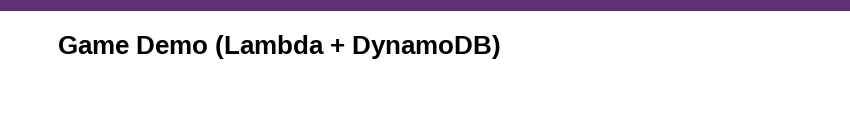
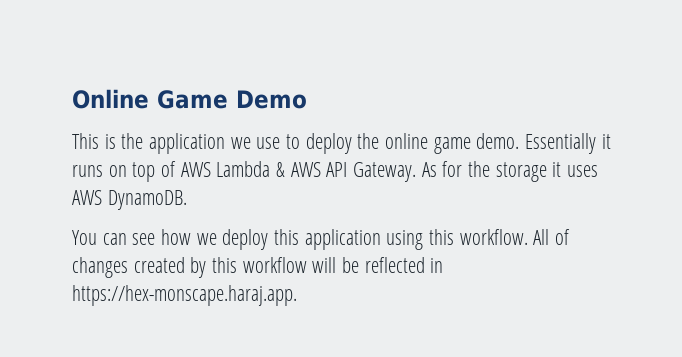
(58, 45) none -> [72,89,149,109] Online
[215,35,502,59] (Lambda + DynamoDB) -> [72,133,611,154] [72,161,599,182] [72,190,187,210] [72,229,571,250] [72,257,444,278] [72,285,297,306] // This is the application we use to deploy the online game demo. Essentially it runs on top of AWS Lambda & AWS API Gateway. As for the storage it uses AWS DynamoDB. // You can see how we deploy this application using this workflow. All of changes created by this workflow will be reflected in https://hex-monscape.haraj.app.

